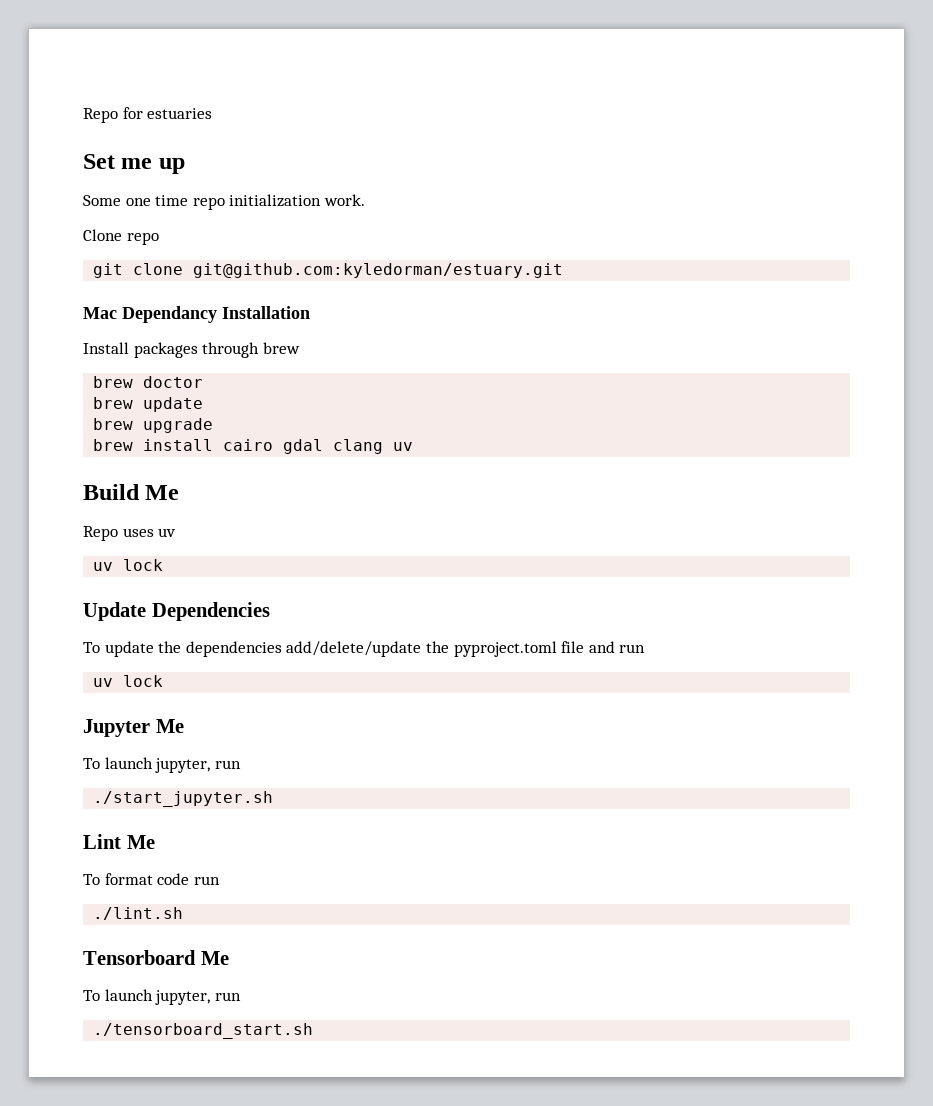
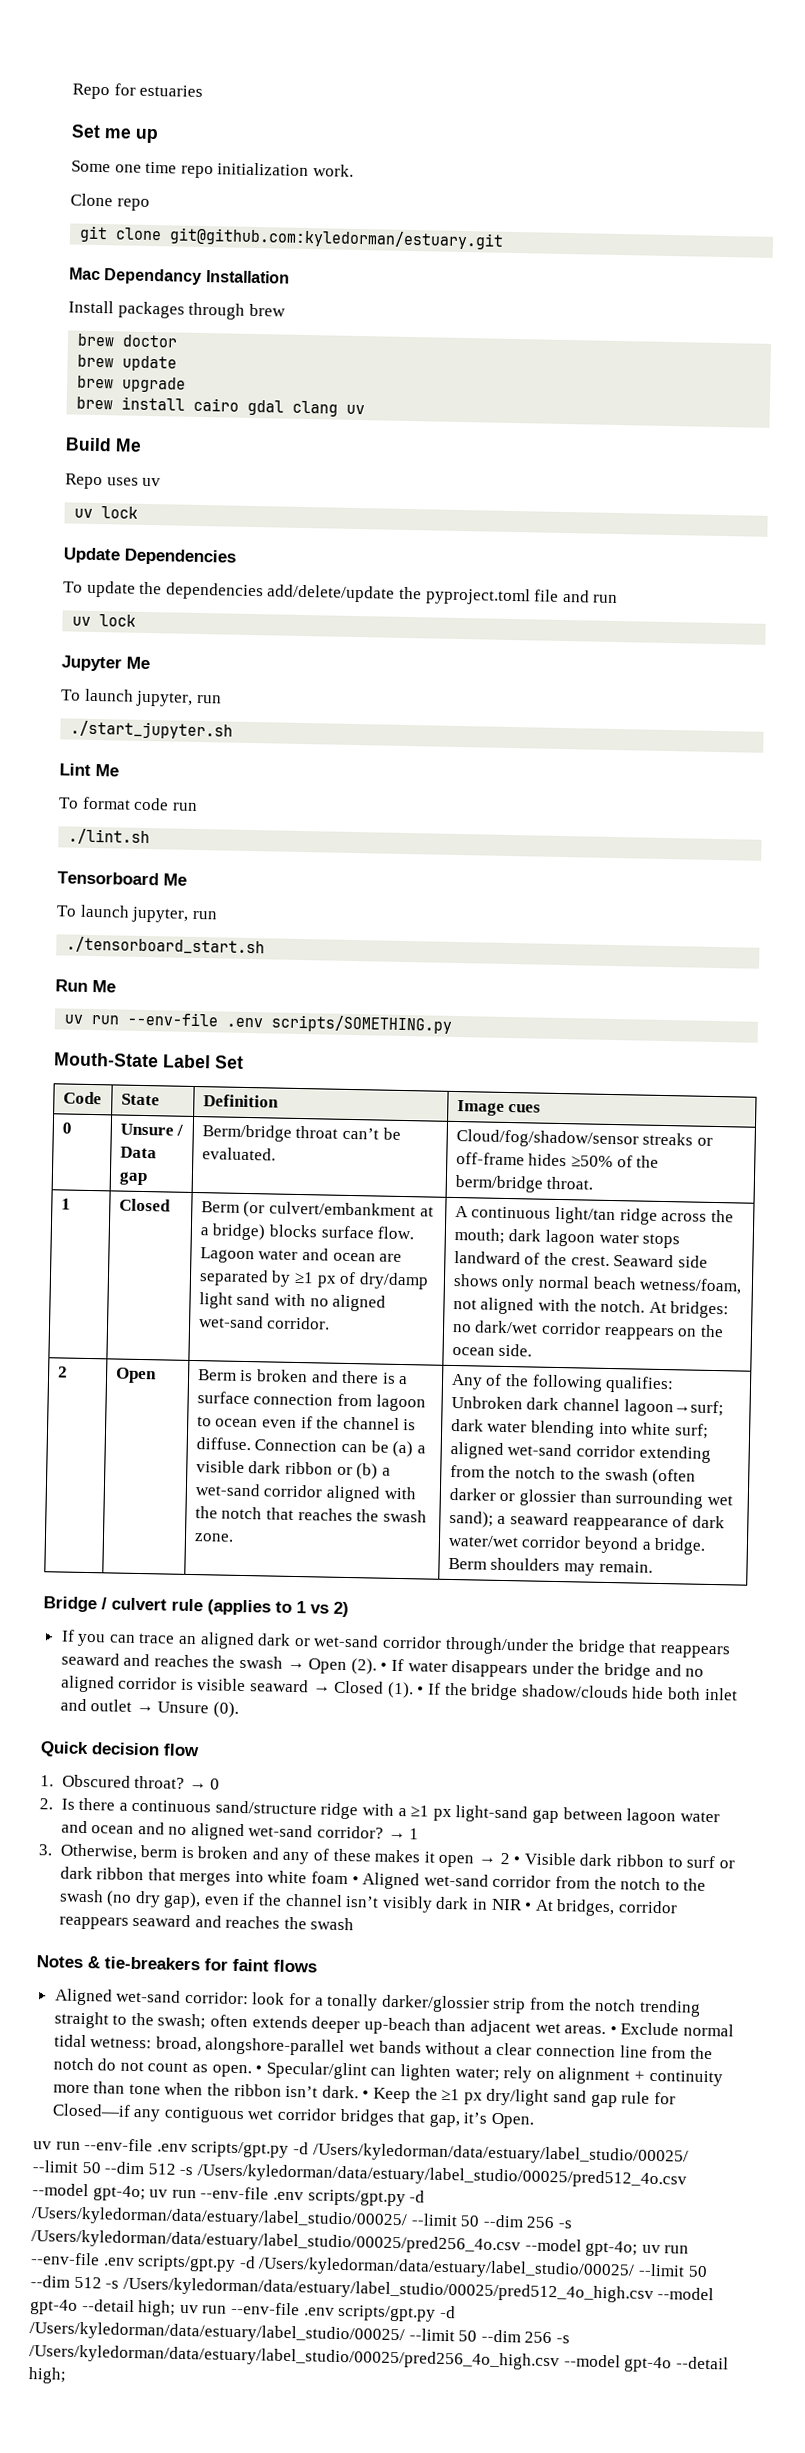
(314, 1031) none -> [55,979,116,993] [64,1011,454,1034] [54,1052,244,1069] [62,1091,102,1105] [120,1093,160,1106] [202,1094,279,1108] [456,1100,542,1116] [61,1122,72,1134] [119,1123,184,1136] [119,1146,157,1159] [118,1171,147,1186] [201,1124,401,1142] [201,1147,276,1161] [455,1129,714,1149] [455,1152,660,1168] [454,1174,594,1193] [60,1198,71,1210] [118,1198,171,1212] [200,1200,434,1218] [199,1223,415,1241] [199,1247,403,1264] [198,1269,429,1290] [198,1292,387,1312] [198,1315,331,1330] [454,1205,734,1225] [453,1227,681,1249] [453,1250,708,1268] [452,1273,743,1295] [452,1297,730,1319] [451,1320,724,1341] [451,1343,533,1357] [57,1366,68,1378] [114,1367,157,1384] [197,1369,409,1385] [196,1391,426,1412] [196,1416,417,1431] [195,1437,426,1458] [195,1460,391,1480] [194,1483,416,1503] [194,1506,427,1523] [193,1533,234,1542] [450,1373,675,1394] [450,1395,724,1418] [450,1418,709,1439] [449,1441,711,1463] [449,1464,697,1486] [448,1487,733,1509] [448,1510,725,1532] [447,1534,707,1555] [447,1557,653,1576] [43,1596,349,1618] [60,1629,731,1659] [60,1652,705,1680] [60,1675,738,1701] [59,1698,240,1718] [40,1741,200,1758] [40,1774,221,1790] [39,1797,720,1826] [60,1820,420,1841] [38,1843,735,1869] [59,1866,707,1891] [58,1889,678,1917] [58,1913,355,1931] [36,1955,317,1973] [54,1988,701,2017] [53,2011,734,2037] [53,2034,713,2060] [52,2057,723,2087] [52,2081,676,2108] [51,2103,535,2129] [33,2138,689,2166] [32,2160,687,2189] [32,2183,426,2207] [31,2206,572,2230] [31,2229,690,2257] [31,2252,708,2280] [30,2275,715,2304] [30,2299,456,2322] [29,2321,570,2345] [29,2344,729,2373] [28,2367,67,2384] // Run Me // uv run --env-file .env scripts/SOMETHING.py // Mouth-State Label Set // Code | State | Definition | Image cues // 0 | Unsure / Data gap | Berm/bridge throat can’t be evaluated. | Cloud/fog/shadow/sensor streaks or off-frame hides ≥50% of the berm/bridge throat. // 1 | Closed | Berm (or culvert/embankment at a bridge) blocks surface flow. Lagoon water and ocean are separated by ≥1 px of dry/damp light sand with no aligned wet-sand corridor. | A continuous light/tan ridge across the mouth; dark lagoon water stops landward of the crest. Seaward side shows only normal beach wetness/foam, not aligned with the notch. At bridges: no dark/wet corridor reappears on the ocean side. // 2 | Open | Berm is broken and there is a surface connection from lagoon to ocean even if the channel is diffuse. Connection can be (a) a visible dark ribbon or (b) a wet-sand corridor aligned with the notch that reaches the swash zone. | Any of the following qualifies: Unbroken dark channel lagoon→surf; dark water blending into white surf; aligned wet-sand corridor extending from the notch to the swash (often darker or glossier than surrounding wet sand); a seaward reappearance of dark water/wet corridor beyond a bridge. Berm shoulders may remain. // Bridge / culvert rule (applies to 1 vs 2) // If you can trace an aligned dark or wet-sand corridor through/under the bridge that reappears seaward and reaches the swash → Open (2). • If water disappears under the bridge and no aligned corridor is visible seaward → Closed (1). • If the bridge shadow/clouds hide both inlet and outlet → Unsure (0). // Quick decision flow // 1. Obscured throat? → 0 // 2. Is there a continuous sand/structure ridge with a ≥1 px light-sand gap between lagoon water and ocean and no aligned wet-sand corridor? → 1 // 3. Otherwise, berm is broken and any of these makes it open → 2 • Visible dark ribbon to surf or dark ribbon that merges into white foam • Aligned wet-sand corridor from the notch to the swash (no dry gap), even if the channel isn’t visibly dark in NIR • At bridges, corridor reappears seaward and reaches the swash // Notes & tie-breakers for faint flows // Aligned wet-sand corridor: look for a tonally darker/glossier strip from the notch trending straight to the swash; often extends deeper up-beach than adjacent wet areas. • Exclude normal tidal wetness: broad, alongshore-parallel wet bands without a clear connection line from the notch do not count as open. • Specular/glint can lighten water; rely on alignment + continuity more than tone when the ribbon isn’t dark. • Keep the ≥1 px dry/light sand gap rule for Closed—if any contiguous wet corridor bridges that gap, it’s Open. // uv run --env-file .env scripts/gpt.py -d /Users/kyledorman/data/estuary/label_studio/00025/ --limit 50 --dim 512 -s /Users/kyledorman/data/estuary/label_studio/00025/pred512_4o.csv --model gpt-4o; uv run --env-file .env scripts/gpt.py -d /Users/kyledorman/data/estuary/label_studio/00025/ --limit 50 --dim 256 -s /Users/kyledorman/data/estuary/label_studio/00025/pred256_4o.csv --model gpt-4o; uv run --env-file .env scripts/gpt.py -d /Users/kyledorman/data/estuary/label_studio/00025/ --limit 50 --dim 512 -s /Users/kyledorman/data/estuary/label_studio/00025/pred512_4o_high.csv --model gpt-4o --detail high; uv run --env-file .env scripts/gpt.py -d /Users/kyledorman/data/estuary/label_studio/00025/ --limit 50 --dim 256 -s /Users/kyledorman/data/estuary/label_studio/00025/pred256_4o_high.csv --model gpt-4o --detail high;

